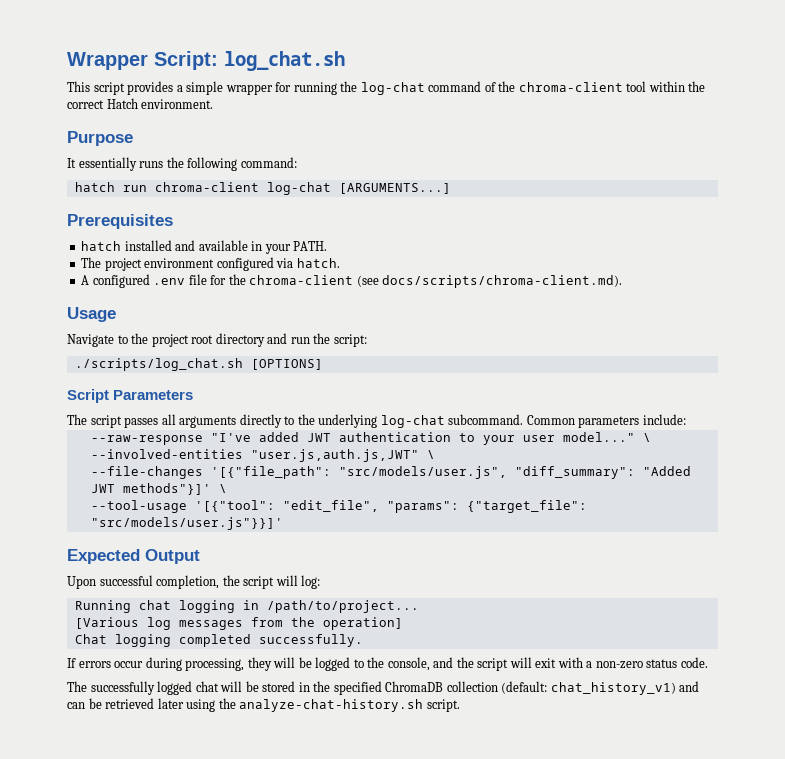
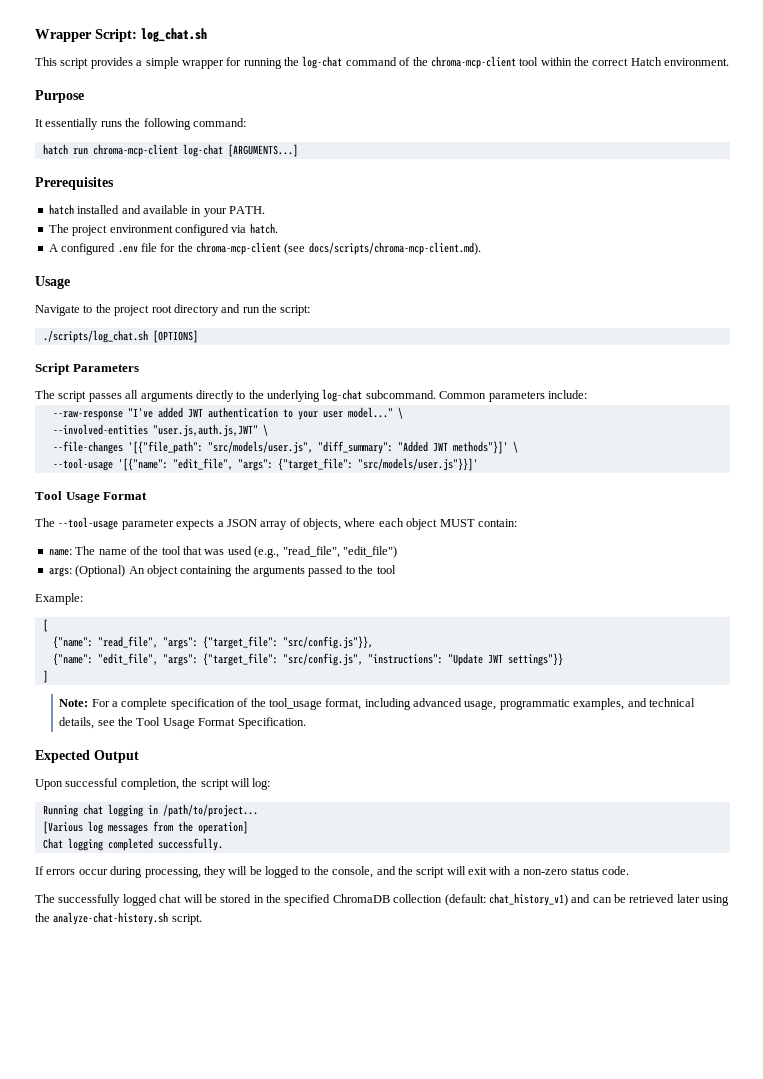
[518,82,623,92] chroma-client -> [430,56,516,69] chroma-mcp-client
[154,182,259,192] chroma-client -> [92,144,178,157] chroma-mcp-client
[249,275,623,288] chroma-client (see docs/scripts/chroma-client.md). -> [196,242,481,255] chroma-mcp-client (see docs/scripts/chroma-mcp-client.md).
[194,500,459,513] '[{"tool": "edit_file", "params": -> [117,458,273,471] '[{"name": "edit_file", "args":
(283, 523) none -> [35,491,148,503] [35,517,517,530] [48,546,397,558] [48,565,396,577] [35,593,83,605] [42,619,48,632] [52,636,373,649] [52,653,563,666] [42,670,48,683] [59,698,695,710] [59,717,306,729] // Tool Usage Format // The --tool-usage parameter expects a JSON array of objects, where each object MUST contain: // name: The name of the tool that was used (e.g., "read_file", "edit_file") // args: (Optional) An object containing the arguments passed to the tool // Example: // [ // {"name": "read_file", "args": {"target_file": "src/config.js"}}, // {"name": "edit_file", "args": {"target_file": "src/config.js", "instructions": "Update JWT settings"}} // ] // Note: For a complete specification of the tool_usage format, including advanced usage, programmatic examples, and technical details, see the Tool Usage Format Specification.

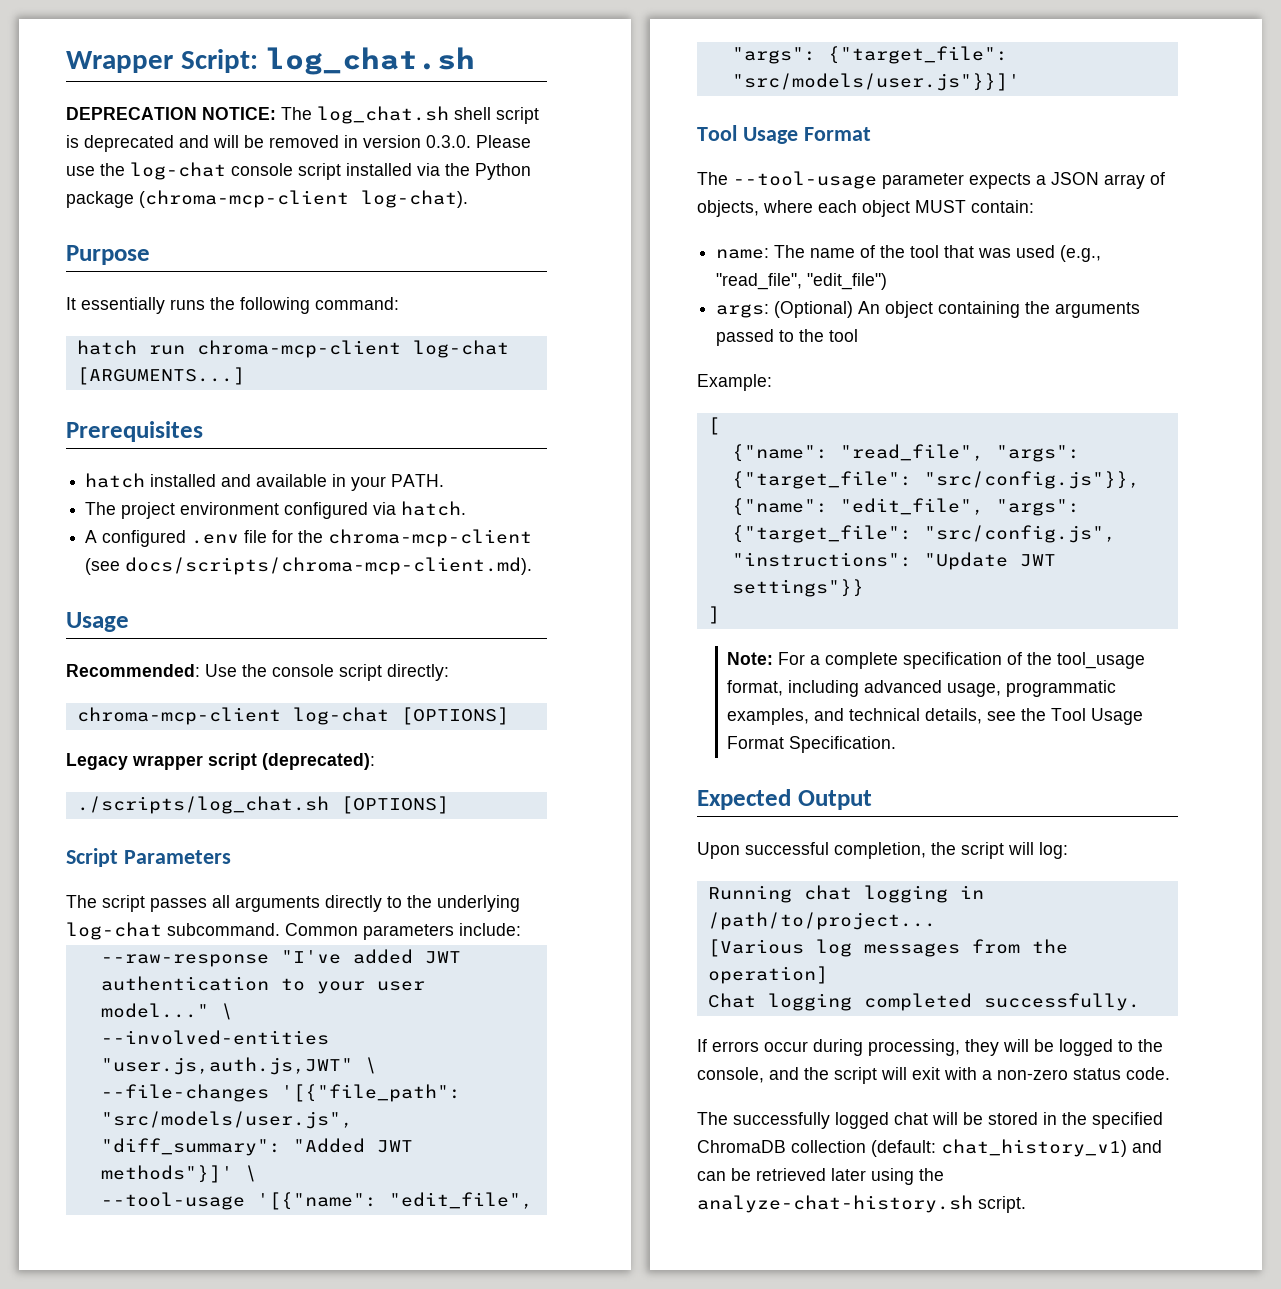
[35,56,730,69] This script provides a simple wrapper for running the log-chat command of the chroma-mcp-client tool within the correct Hatch environment. -> [66,106,539,124] [66,135,531,152] [66,162,531,180] [66,190,468,208] DEPRECATION NOTICE: The log_chat.sh shell script is deprecated and will be removed in version 0.3.0. Please use the log-chat console script installed via the Python package (chroma-mcp-client log-chat).
[35,304,311,316] Navigate to the project root directory and run the script: -> [66,664,449,681] [76,707,509,725] [66,753,375,770] Recommended: Use the console script directly: // chroma-mcp-client log-chat [OPTIONS] // Legacy wrapper script (deprecated):

